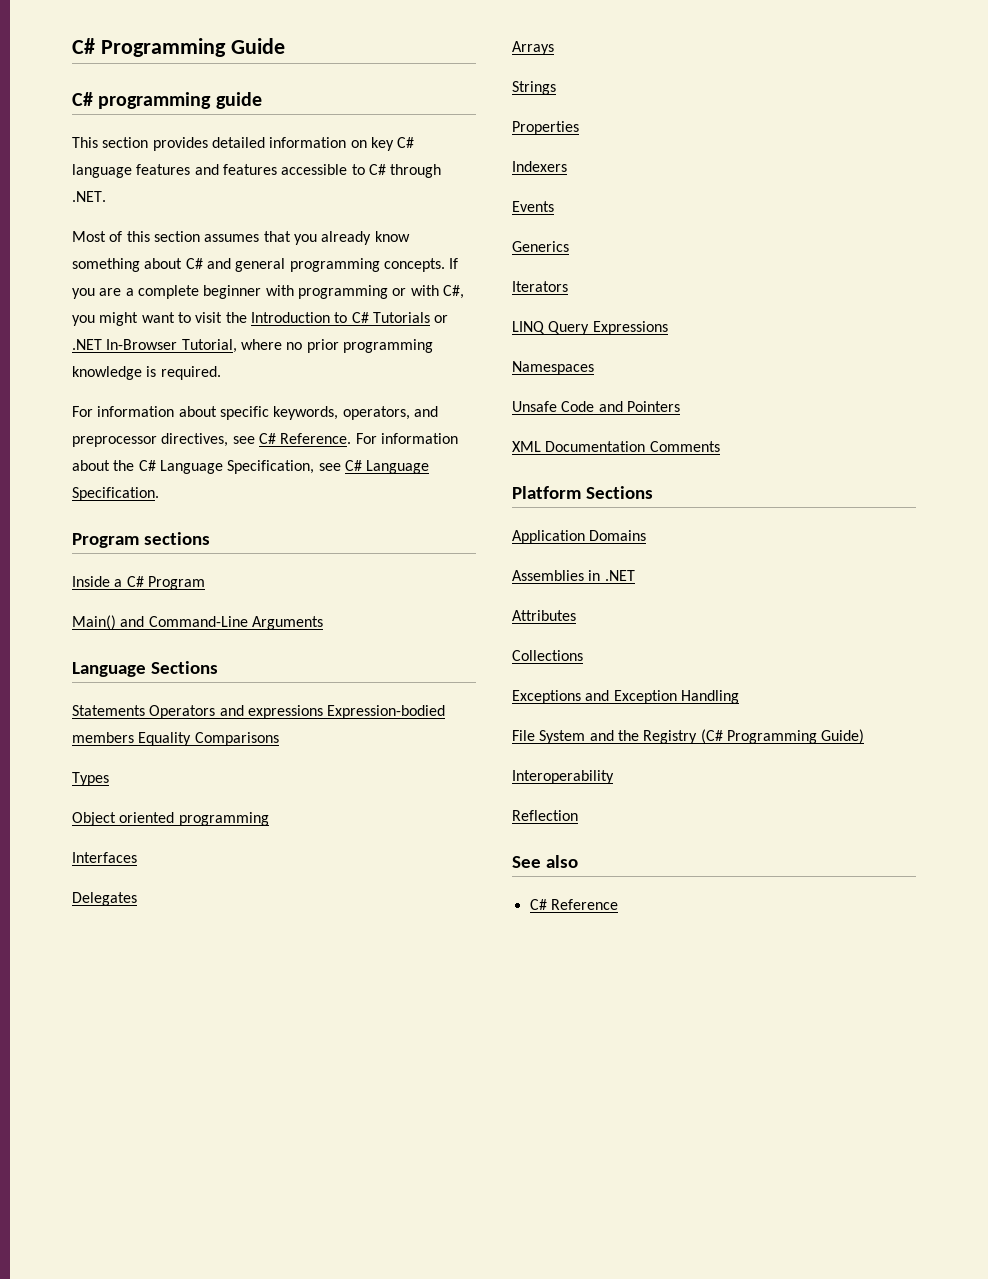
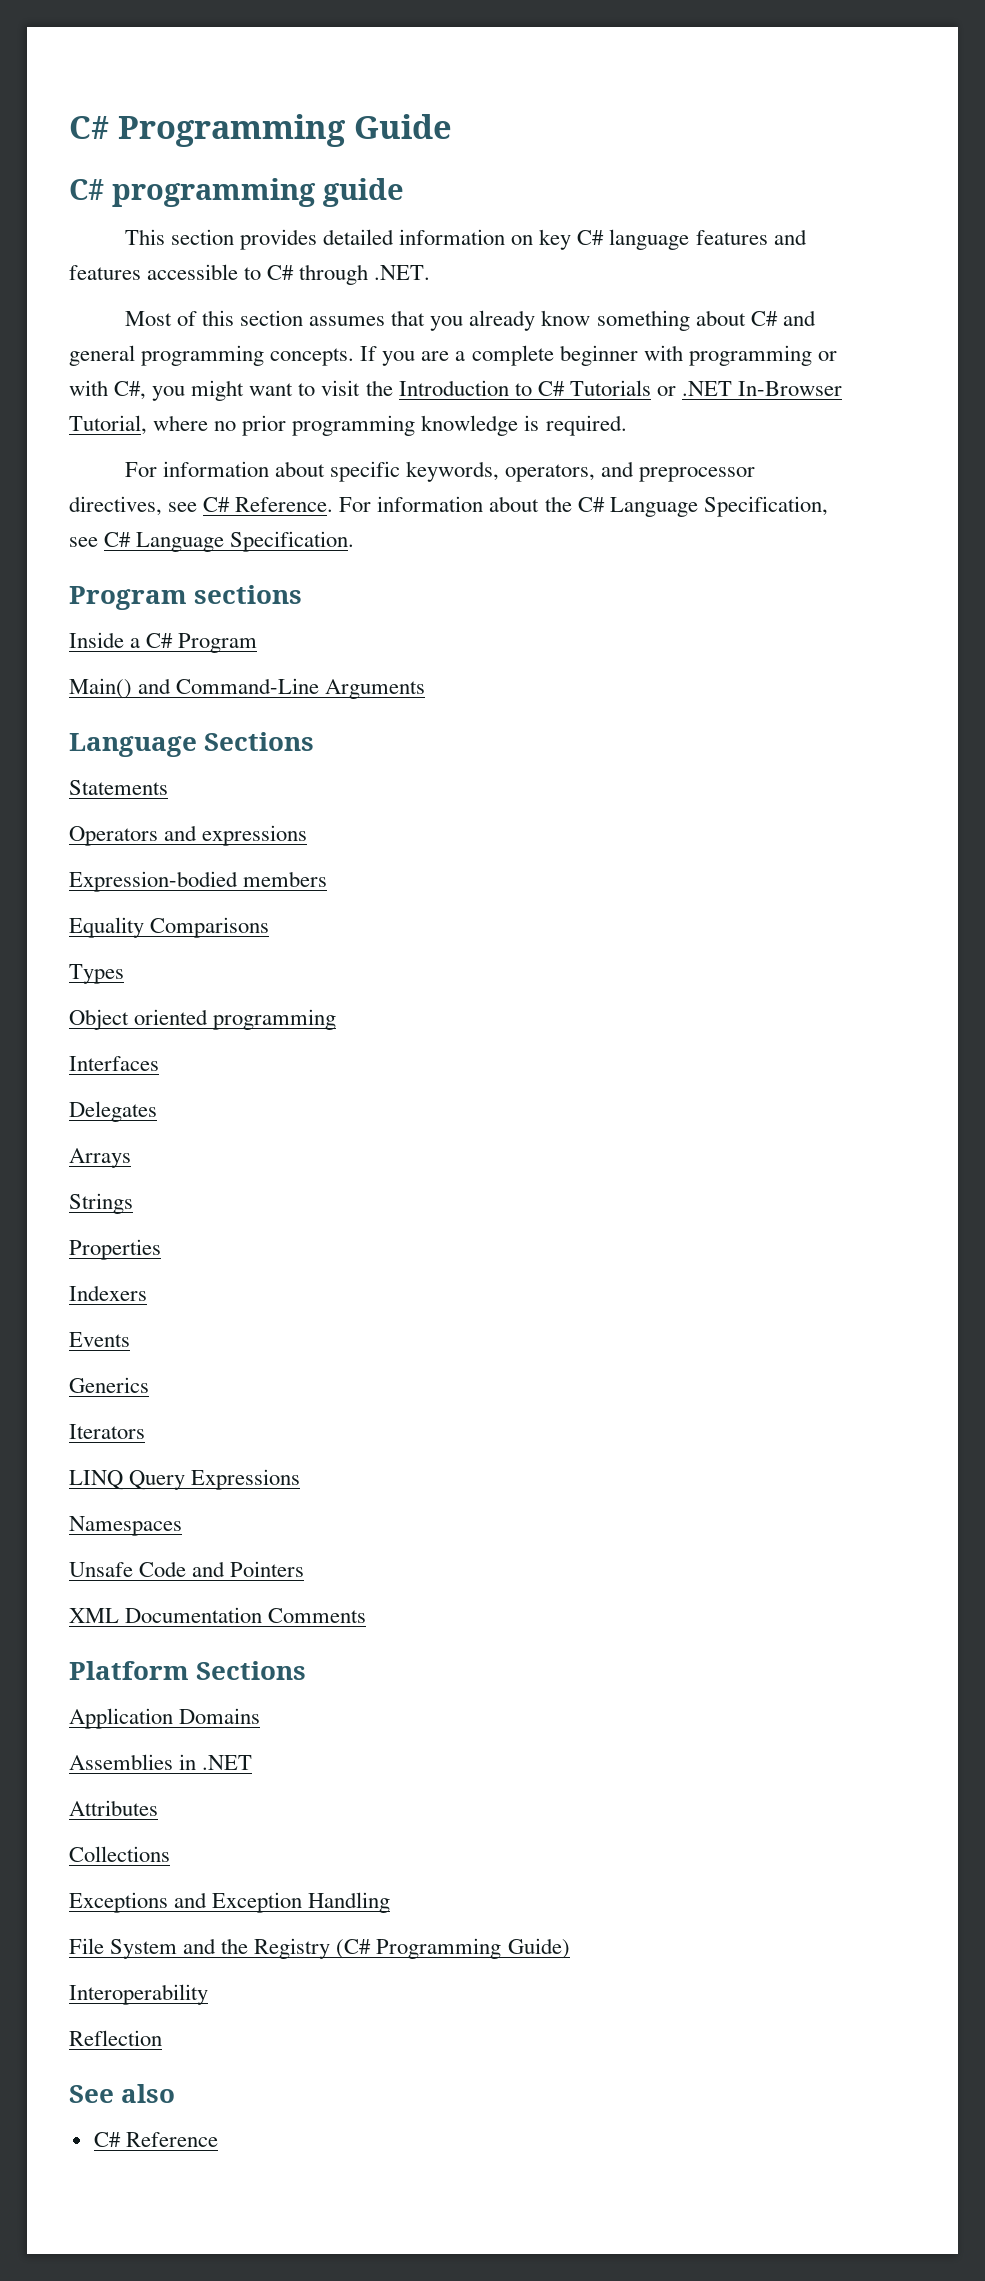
(145, 710) none -> (168, 787) //
(323, 712) none -> (308, 835) //
(134, 737) none -> (328, 879) //

